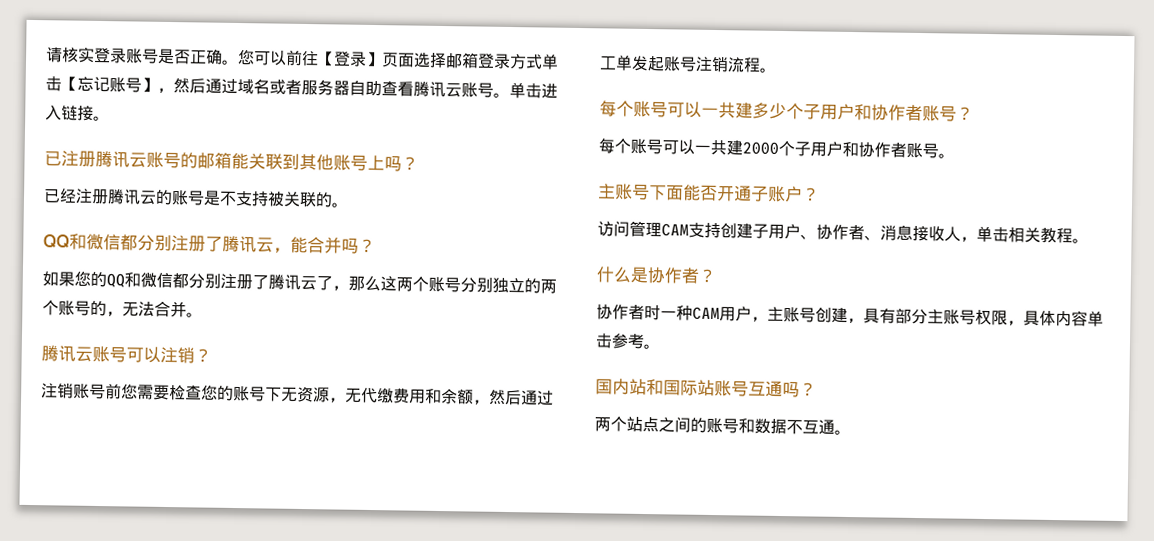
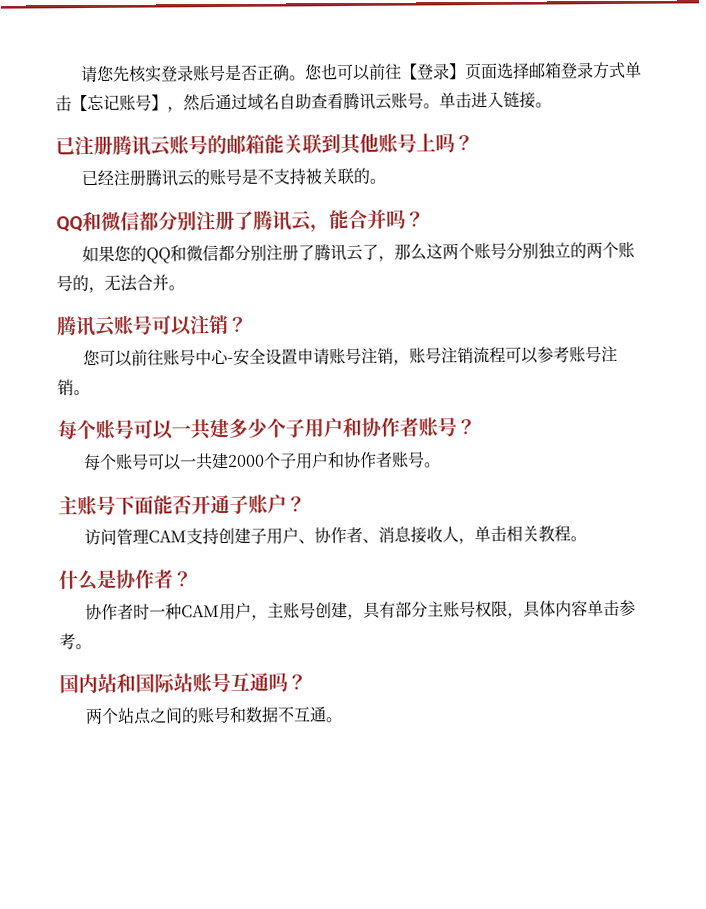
[45,47,63,63] 请 -> [81,65,131,83] 请您先
(255, 57) none -> [320,63,339,80] 也
[269,79,350,96] 或者服务器 -> (280, 101) none
[41,383,554,406] [599,54,761,73] 注销账号前您需要检查您的账号下无资源，无代缴费用和余额，然后通过工单发起账号注销流程 -> [83,345,619,367] [57,379,74,396] 您可以前往账号中心-安全设置申请账号注销，账号注销流程可以参考账号注销

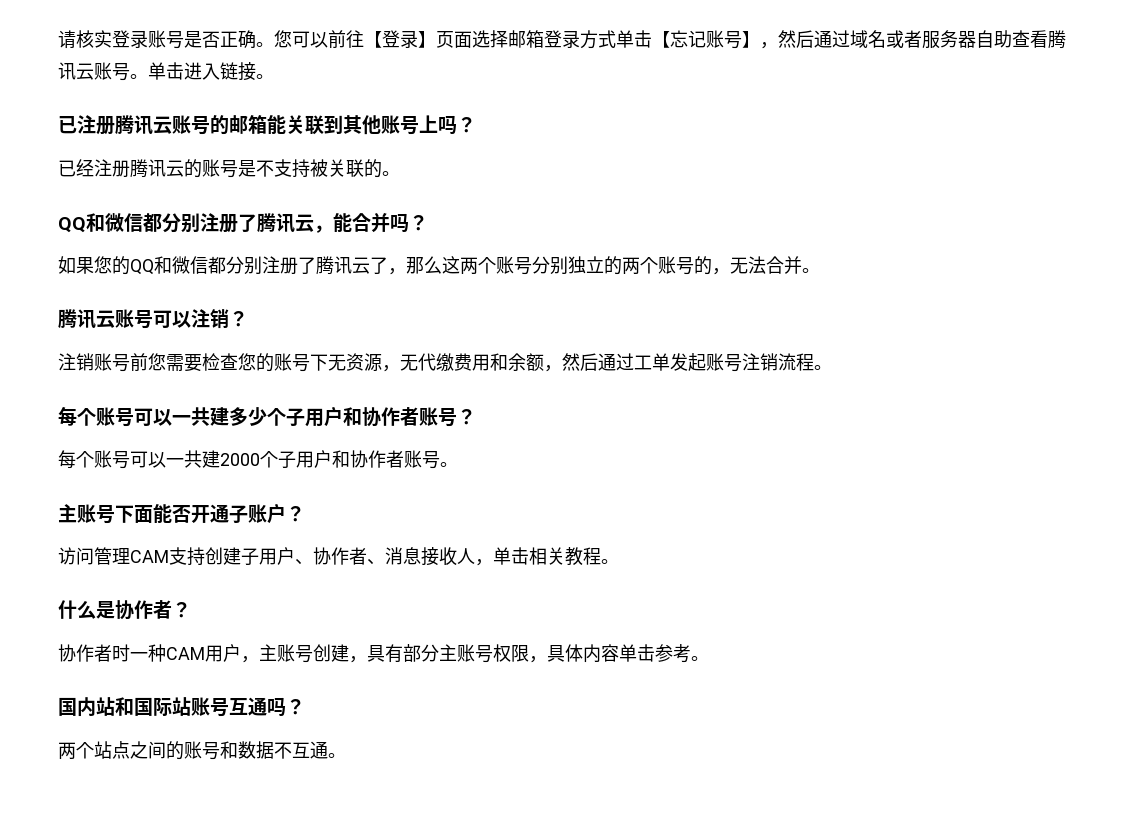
[81,65,131,83] 请您先 -> [58,30,76,49] 请
[320,63,339,80] 也 -> (292, 39) none
(280, 101) none -> [886,30,976,49] 或者服务器
[83,345,619,367] [57,379,74,396] 您可以前往账号中心-安全设置申请账号注销，账号注销流程可以参考账号注销 -> [58,353,814,372] 注销账号前您需要检查您的账号下无资源，无代缴费用和余额，然后通过工单发起账号注销流程

